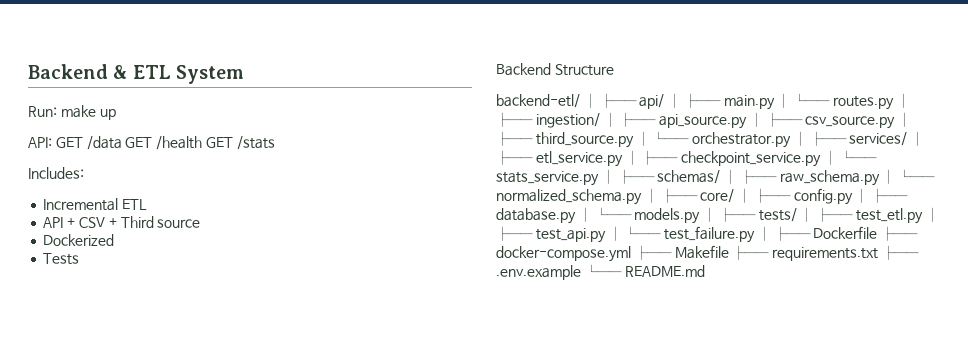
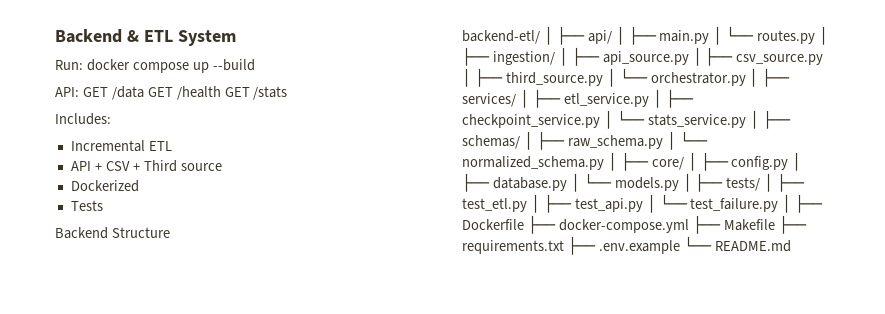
[60,105,96,118] make -> [86,59,189,73] docker compose
(116, 114) none -> [212,59,255,71] --build

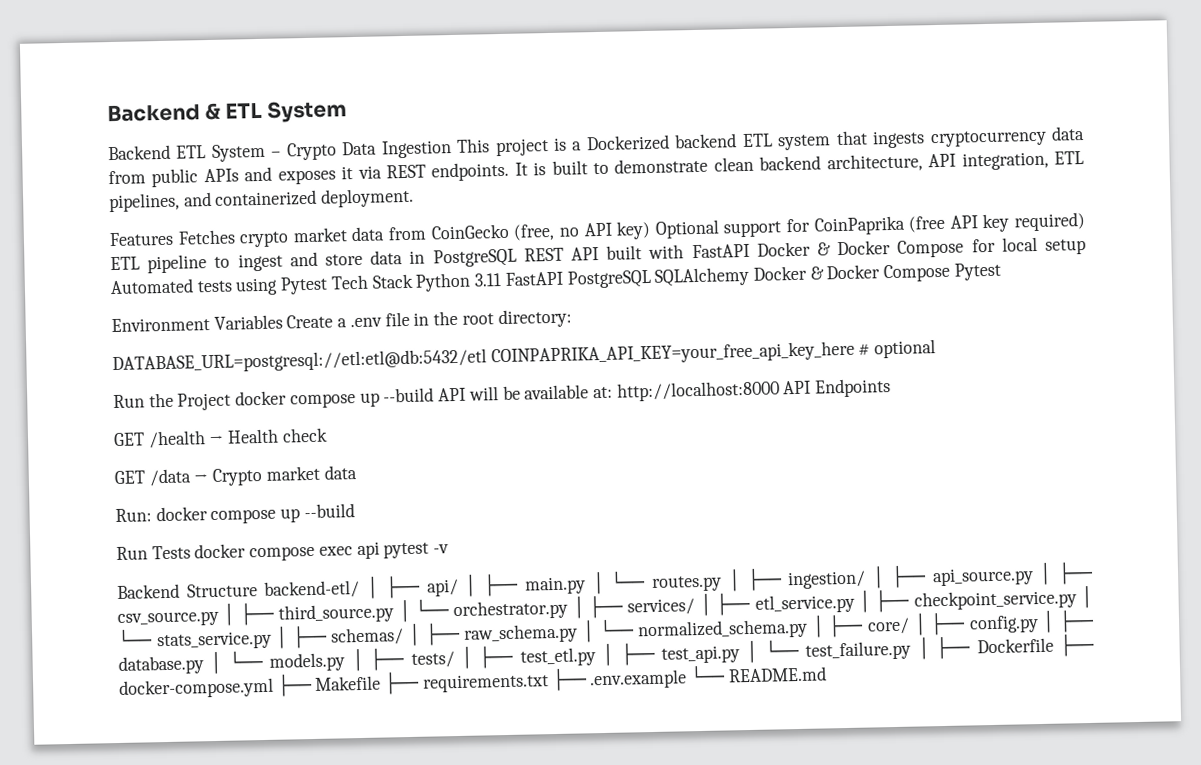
(236, 38) none -> [108,125,1086,162] [108,150,1085,188] [109,187,415,213] [109,211,1085,248] [110,236,1087,274] [110,262,1001,296] [111,308,572,333] [112,339,937,375] [113,378,892,411] [113,427,328,449] [114,465,357,487] // Backend ETL System – Crypto Data Ingestion This project is a Dockerized backend ETL system that ingests cryptocurrency data from public APIs and exposes it via REST endpoints. It is built to demonstrate clean backend architecture, API integration, ETL pipelines, and containerized deployment. // Features Fetches crypto market data from CoinGecko (free, no API key) Optional support for CoinPaprika (free API key required) ETL pipeline to ingest and store data in PostgreSQL REST API built with FastAPI Docker & Docker Compose for local setup Automated tests using Pytest Tech Stack Python 3.11 FastAPI PostgreSQL SQLAlchemy Docker & Docker Compose Pytest // Environment Variables Create a .env file in the root directory: // DATABASE_URL=postgresql://etl:etl@db:5432/etl COINPAPRIKA_API_KEY=your_free_api_key_here # optional // Run the Project docker compose up --build API will be available at: http://localhost:8000 API Endpoints // GET /health → Health check // GET /data → Crypto market data
[55,86,288,100] [55,113,111,125] [70,140,172,152] [70,160,222,172] [70,180,139,192] [70,200,103,211] API: GET /data GET /health GET /stats // Includes: // Incremental ETL // API + CSV + Third source // Dockerized // Tests -> [116,541,450,562] Run Tests docker compose exec api pytest -v
(170, 232) // -> (258, 590) none

